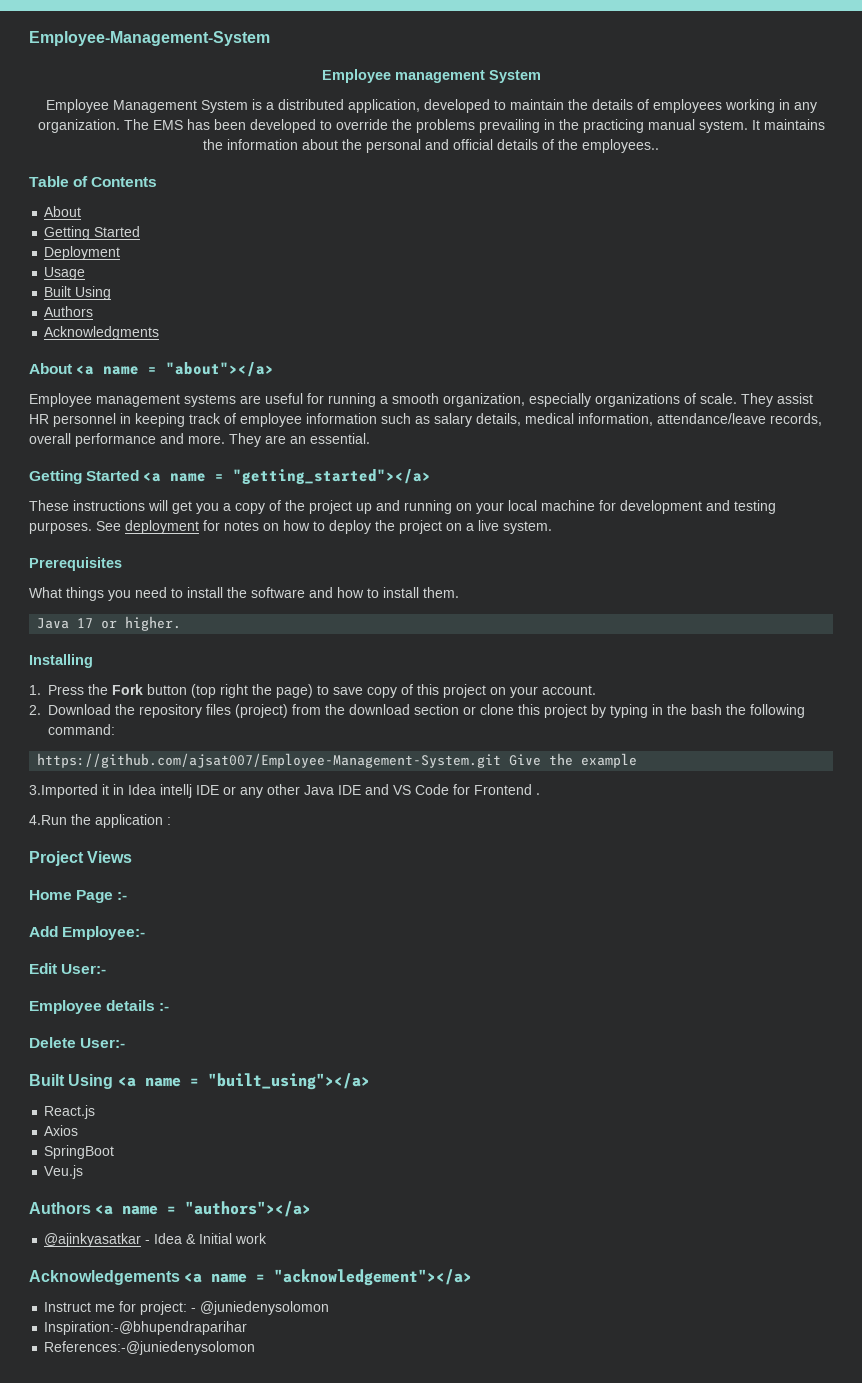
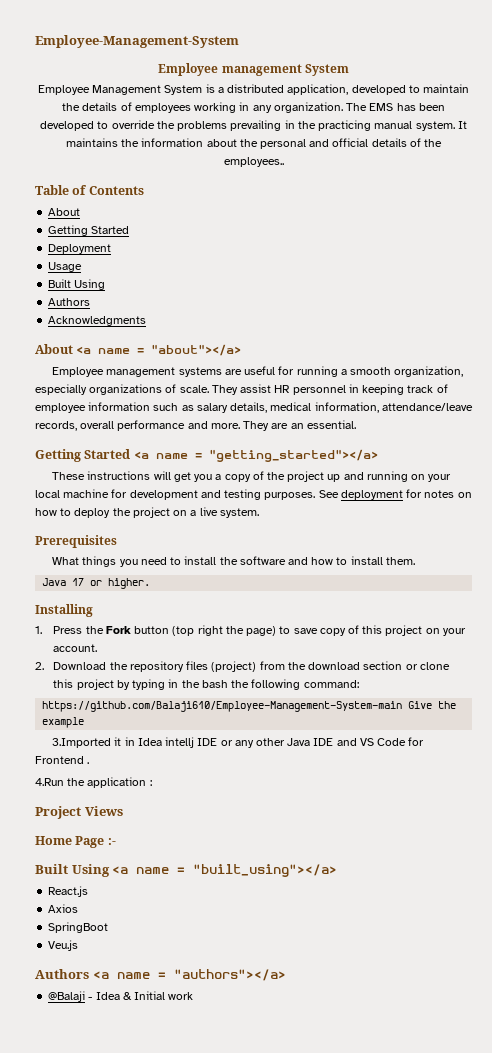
[37,753,502,768] https://github.com/ajsat007/Employee-Management-System.git -> [42,701,403,712] https://github.com/Balaji610/Employee-Management-System-main
[29,926,146,940] [29,963,107,974] [29,1000,170,1014] [29,1037,126,1048] // Add Employee:- // Edit User:- // Employee details :- // Delete User:- -> (116, 841) none
[44,1233,142,1247] @ajinkyasatkar -> [48,991,86,1002] @Balaji
[29,1269,473,1286] [44,1301,330,1315] [44,1321,248,1335] [44,1341,256,1355] // Acknowledgements <a name = "acknowledgement"></a> // Instruct me for project: - @juniedenysolomon // Inspiration:-@bhupendraparihar // References:-@juniedenysolomon -> (194, 996) none

